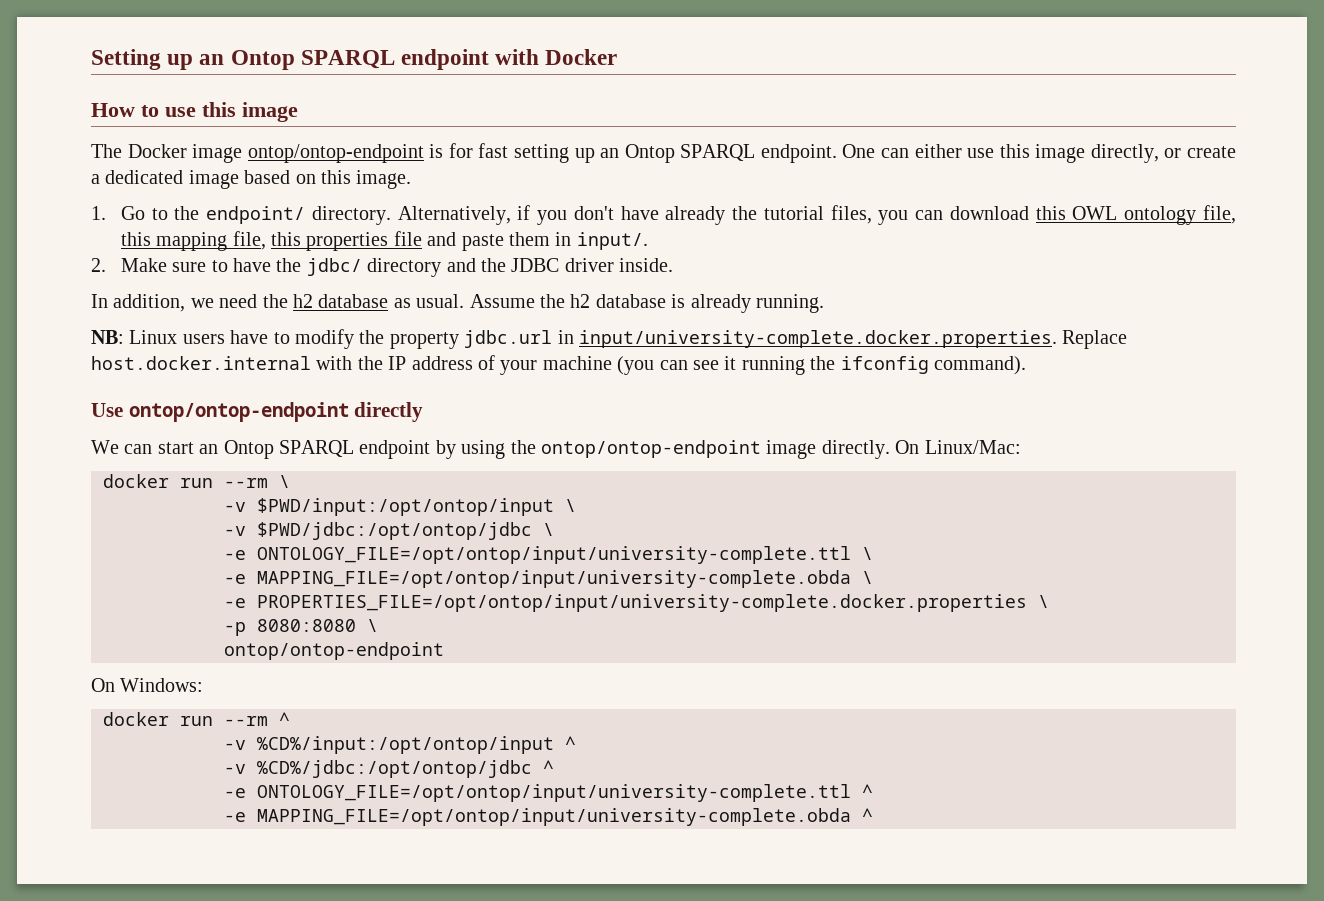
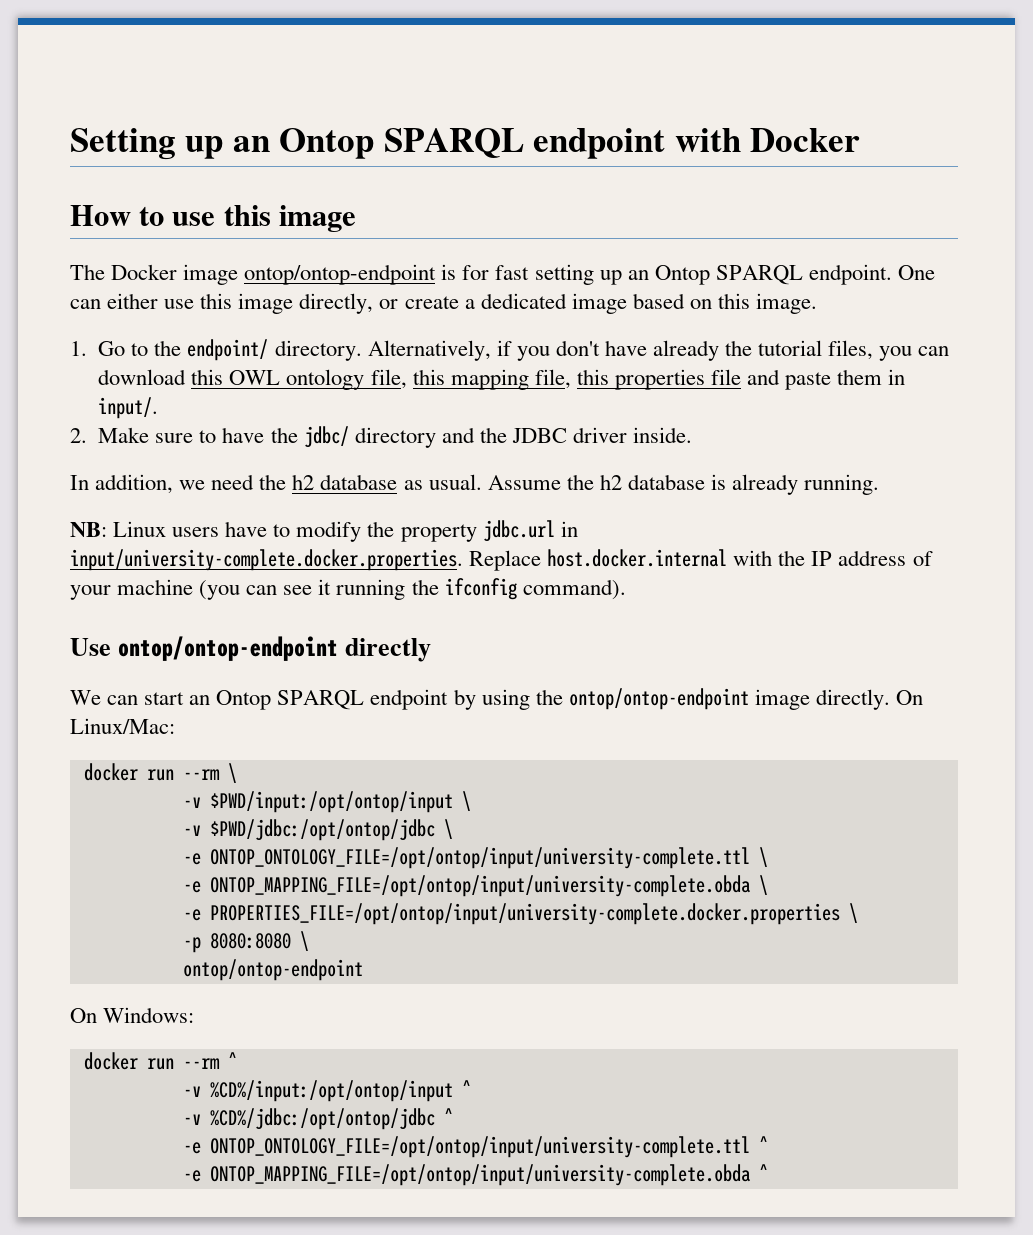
[257,546,873,564] [224,570,851,588] ONTOLOGY_FILE=/opt/ontop/input/university-complete.ttl \ // -e MAPPING_FILE=/opt/ontop/input/university-complete.obda -> [209,847,768,869] [182,875,751,897] ONTOP_ONTOLOGY_FILE=/opt/ontop/input/university-complete.ttl \ // -e ONTOP_MAPPING_FILE=/opt/ontop/input/university-complete.obda
[257,784,873,802] [224,808,851,826] ONTOLOGY_FILE=/opt/ontop/input/university-complete.ttl ^ // -e MAPPING_FILE=/opt/ontop/input/university-complete.obda -> [209,1136,768,1158] [182,1164,751,1186] ONTOP_ONTOLOGY_FILE=/opt/ontop/input/university-complete.ttl ^ // -e ONTOP_MAPPING_FILE=/opt/ontop/input/university-complete.obda

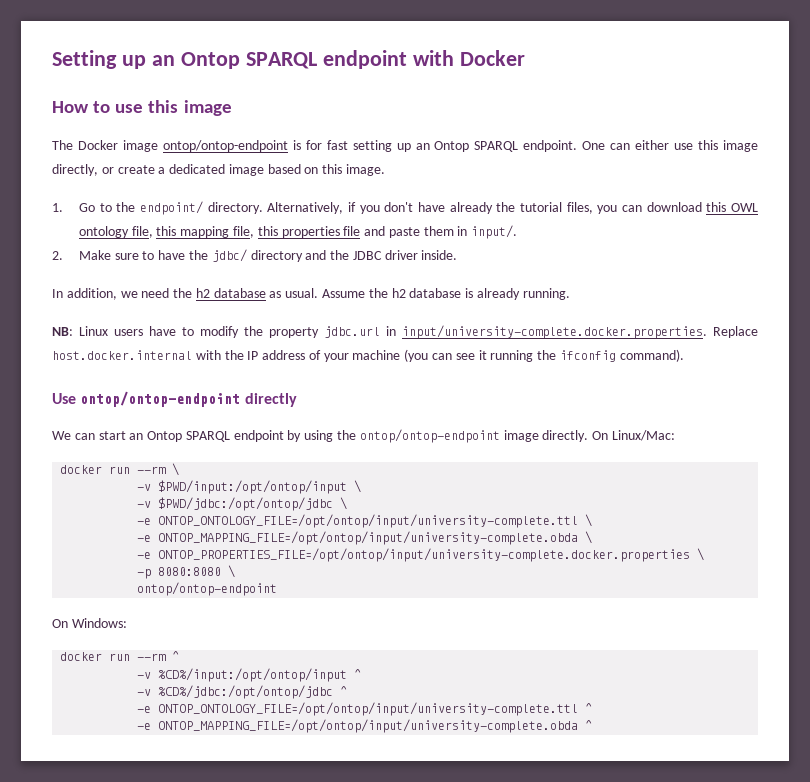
[209,903,840,925] PROPERTIES_FILE=/opt/ontop/input/university-complete.docker.properties -> [158,548,691,562] ONTOP_PROPERTIES_FILE=/opt/ontop/input/university-complete.docker.properties

